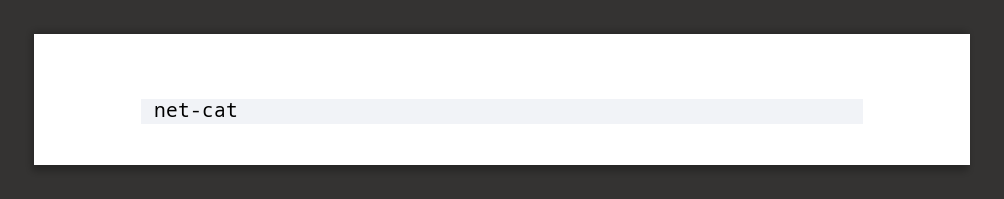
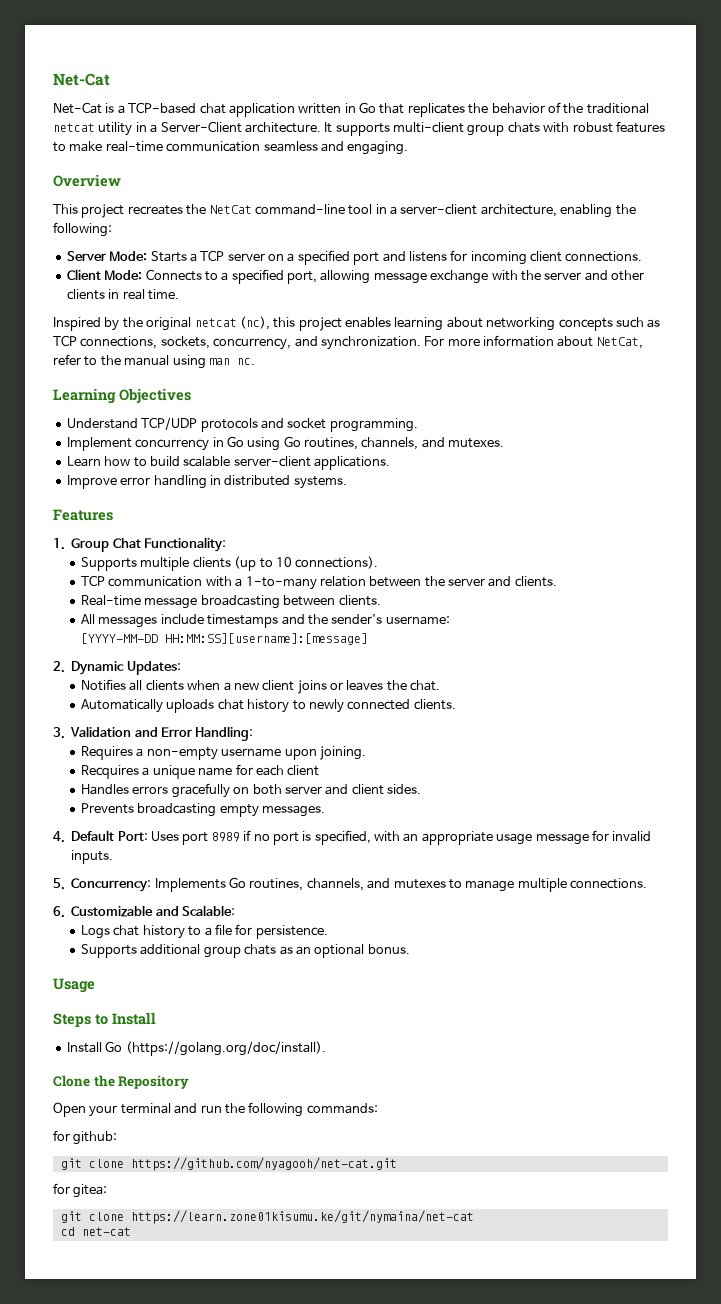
(153, 110) none -> [53,73,110,86] [53,102,649,117] [53,121,665,136] [53,141,409,155] [53,174,121,187] [53,204,636,218] [53,222,112,237] [66,250,643,265] [66,269,644,284] [66,289,179,300] [53,316,661,331] [53,335,643,350] [53,354,255,369] [53,388,191,404] [66,417,418,432] [66,436,505,451] [66,456,390,470] [66,475,347,489] [53,509,113,521] [53,537,226,552] [80,556,379,571] [80,575,557,590] [80,595,381,609] [80,614,450,628] [81,633,369,645] [53,661,181,675] [80,679,441,694] [80,699,456,713] [53,726,254,741] [80,746,366,760] [80,764,320,779] [80,783,421,798] [80,803,326,817] [53,830,652,845] [71,850,114,864] [53,877,647,892] [53,905,235,918] [80,924,328,939] [80,944,410,958] [53,978,95,993] [53,1012,156,1027] [66,1041,326,1056] [53,1075,190,1089] [53,1102,378,1117] [53,1130,118,1145] [60,1157,397,1171] [53,1183,108,1198] [60,1210,474,1224] [60,1227,75,1236] Net-Cat // Net-Cat is a TCP-based chat application written in Go that replicates the behavior of the traditional netcat utility in a Server-Client architecture. It supports multi-client group chats with robust features to make real-time communication seamless and engaging. // Overview // This project recreates the NetCat command-line tool in a server-client architecture, enabling the following: // Server Mode: Starts a TCP server on a specified port and listens for incoming client connections. // Client Mode: Connects to a specified port, allowing message exchange with the server and other clients in real time. // Inspired by the original netcat (nc), this project enables learning about networking concepts such as TCP connections, sockets, concurrency, and synchronization. For more information about NetCat, refer to the manual using man nc. // Learning Objectives // Understand TCP/UDP protocols and socket programming. // Implement concurrency in Go using Go routines, channels, and mutexes. // Learn how to build scalable server-client applications. // Improve error handling in distributed systems. // Features // 1. Group Chat Functionality: // Supports multiple clients (up to 10 connections). // TCP communication with a 1-to-many relation between the server and clients. // Real-time message broadcasting between clients. // All messages include timestamps and the sender's username: // [YYYY-MM-DD HH:MM:SS][username]:[message] // 2. Dynamic Updates: // Notifies all clients when a new client joins or leaves the chat. // Automatically uploads chat history to newly connected clients. // 3. Validation and Error Handling: // Requires a non-empty username upon joining. // Recquires a unique name for each client // Handles errors gracefully on both server and client sides. // Prevents broadcasting empty messages. // 4. Default Port: Uses port 8989 if no port is specified, with an appropriate usage message for invalid inputs. // 5. Concurrency: Implements Go routines, channels, and mutexes to manage multiple connections. // 6. Customizable and Scalable: // Logs chat history to a file for persistence. // Supports additional group chats as an optional bonus. // Usage // Steps to Install // Install Go (https://golang.org/doc/install). // Clone the Repository // Open your terminal and run the following commands: // for github: // git clone https://github.com/nyagooh/net-cat.git // for gitea: // git clone https://learn.zone01kisumu.ke/git/nymaina/net-cat // cd

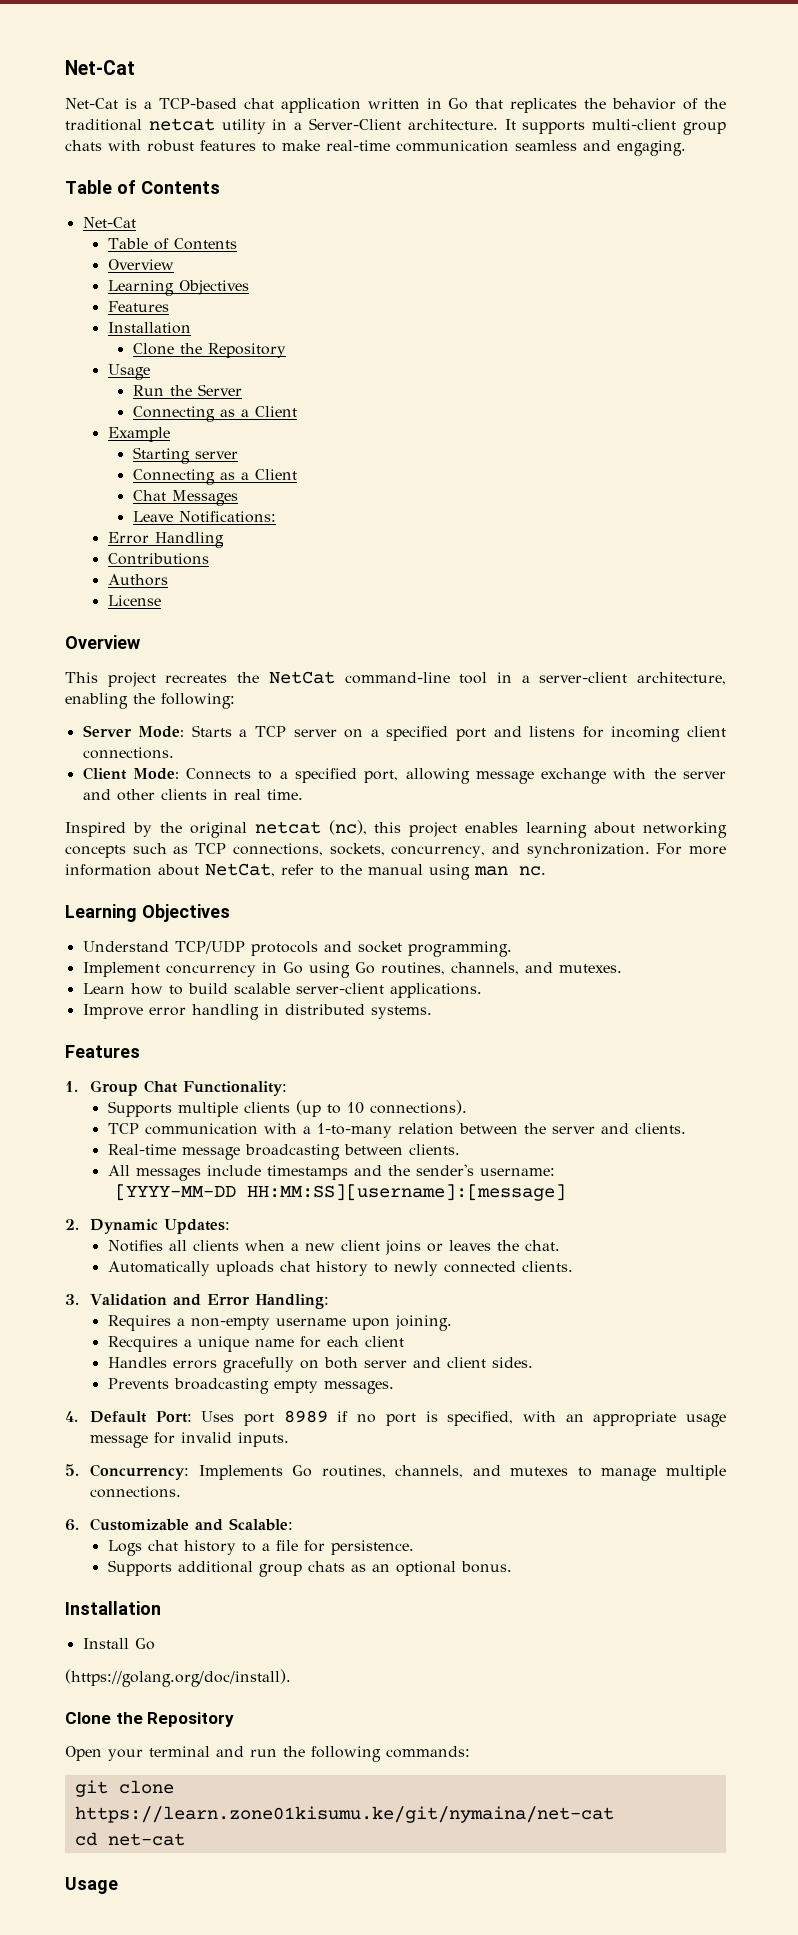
(409, 148) none -> [65,180,220,194] [82,217,136,228] [107,238,237,250] [107,259,174,270] [107,280,249,296] [107,301,169,312] [107,322,191,334] [132,343,286,358] [107,364,150,380] [132,384,242,396] [132,406,297,422] [107,427,170,442] [132,447,238,464] [132,469,297,485] [132,490,238,506] [132,511,276,523] [107,532,224,548] [107,553,209,565] [107,574,168,586] [107,595,161,606] // Table of Contents // Net-Cat // Table of Contents // Overview // Learning Objectives // Features // Installation // Clone the Repository // Usage // Run the Server // Connecting as a Client // Example // Starting server // Connecting as a Client // Chat Messages // Leave Notifications: // Error Handling // Contributions // Authors // License
[53,978,95,993] [53,1012,156,1027] Usage // Steps to Install -> [65,1601,161,1615] Installation
(123, 1046) none -> (155, 1644) //
[53,1130,118,1145] [60,1157,397,1171] [53,1183,108,1198] // for github: // git clone https://github.com/nyagooh/net-cat.git // for gitea: -> (470, 1752) none
(131, 1231) none -> [65,1877,118,1894] // Usage

